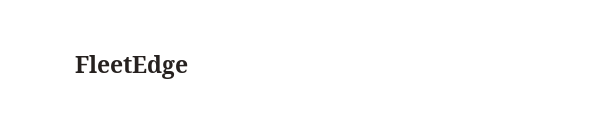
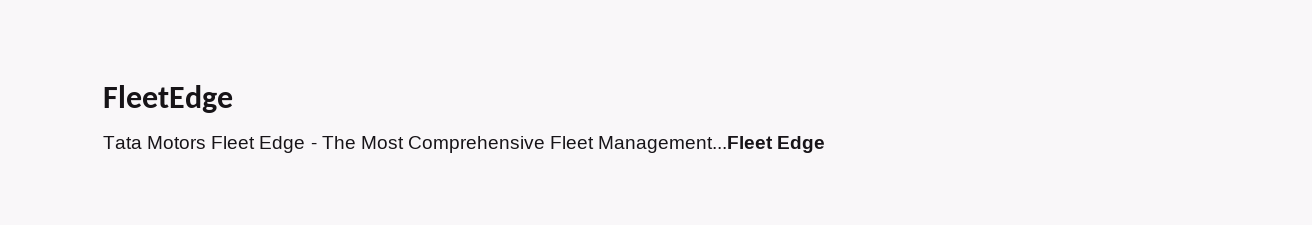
(188, 67) none -> [103,136,826,153] // Tata Motors Fleet Edge - The Most Comprehensive Fleet Management...Fleet Edge

